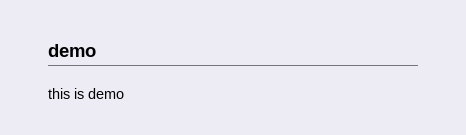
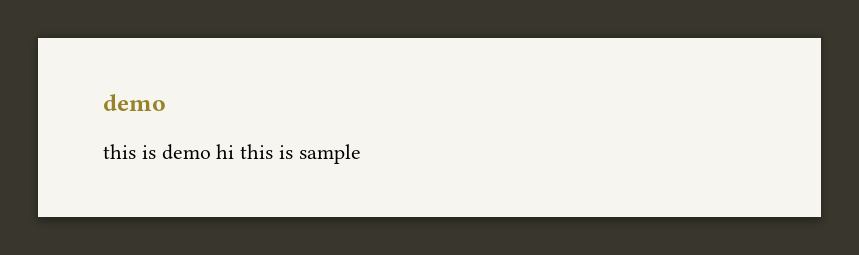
(124, 93) none -> [216,144,361,164] hi this is sample

